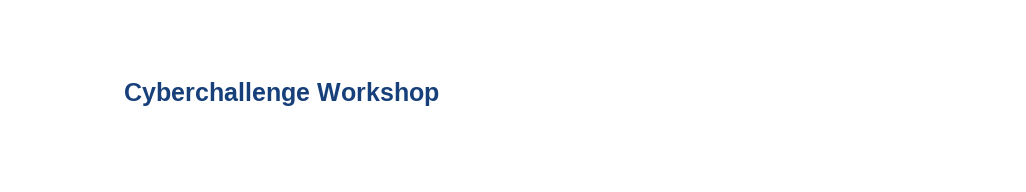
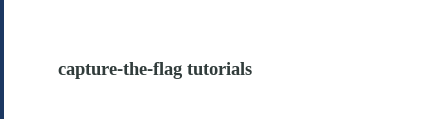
[124,82,439,106] Cyberchallenge Workshop -> [58,62,252,79] capture-the-flag tutorials

